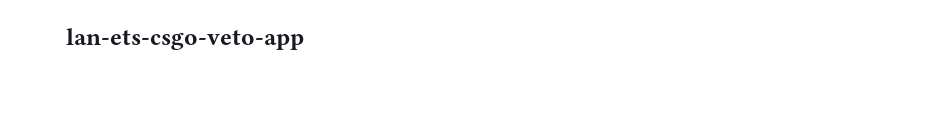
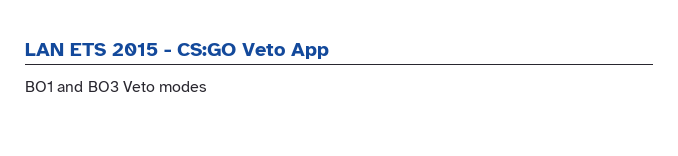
[66,28,304,50] lan-ets-csgo-veto-app -> [25,43,329,59] [25,81,208,92] LAN ETS 2015 - CS:GO Veto App // BO1 and BO3 Veto modes

